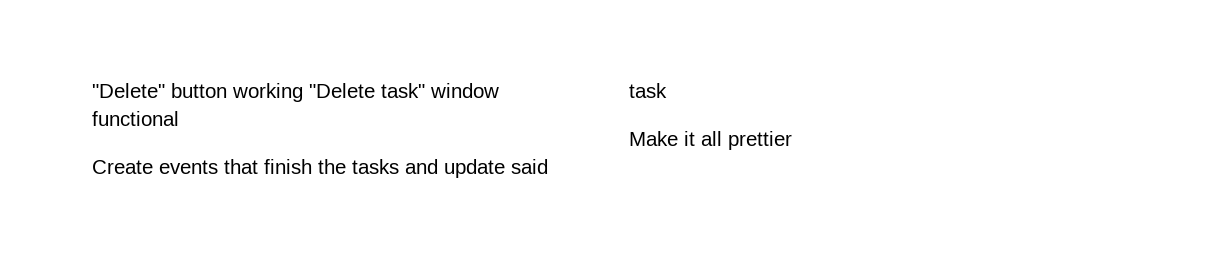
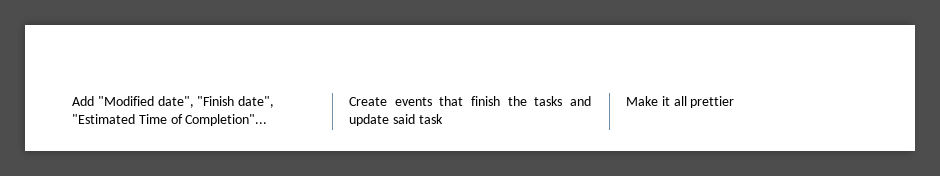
[92,83,499,102] [92,111,179,126] "Delete" button working "Delete task" window functional -> [72,96,275,108] [72,114,268,126] Add "Modified date", "Finish date", "Estimated Time of Completion"...

